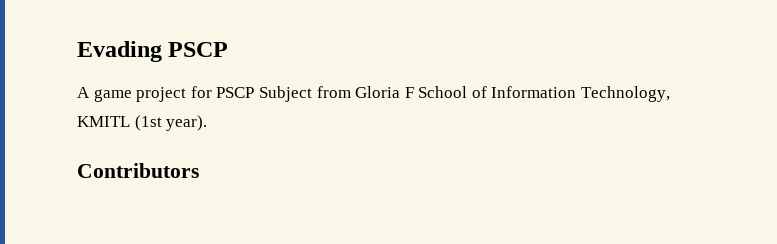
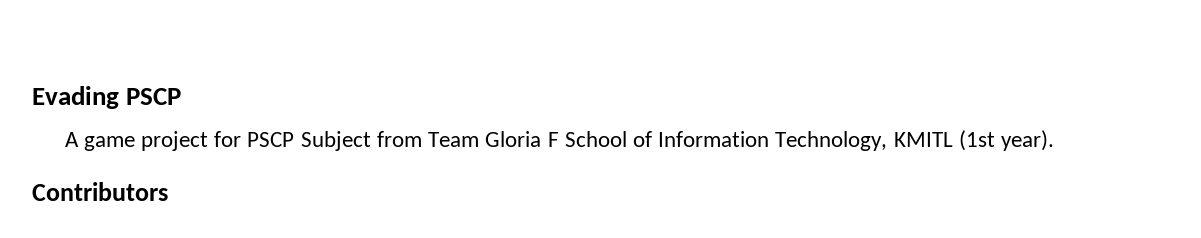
(351, 92) none -> [428,132,480,147] Team

